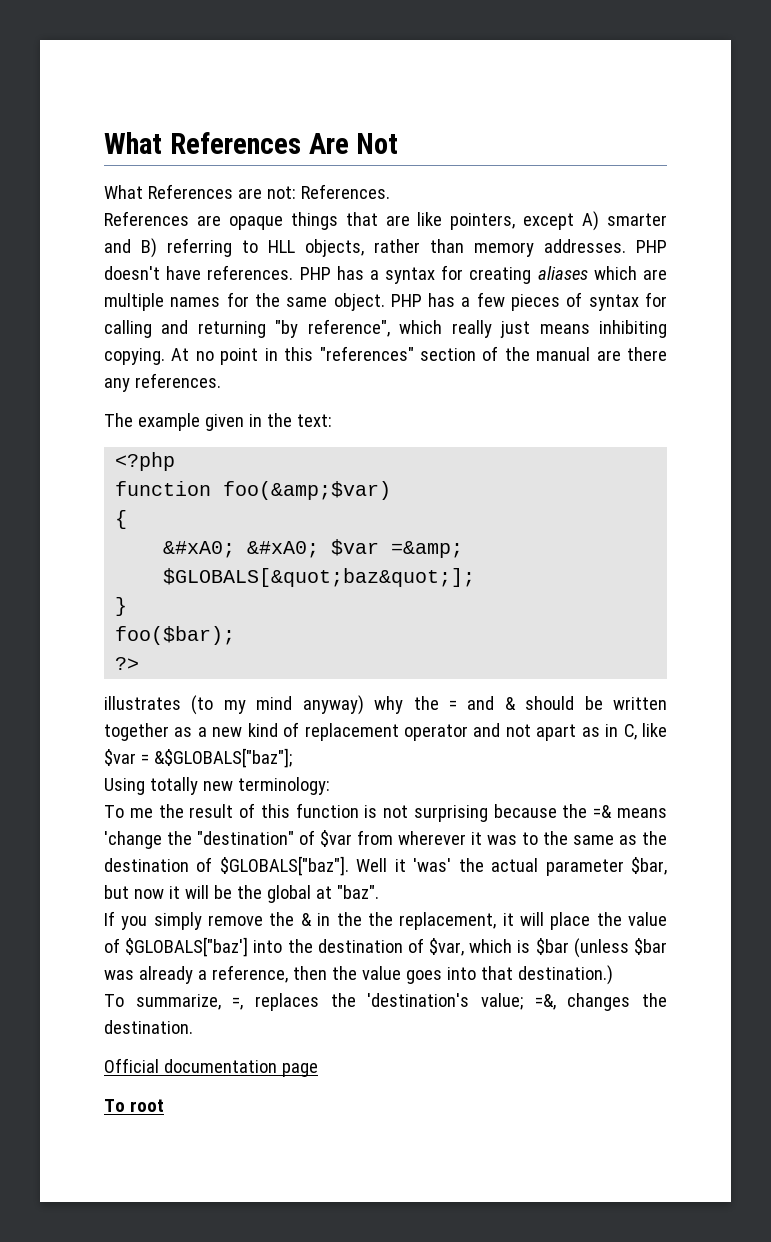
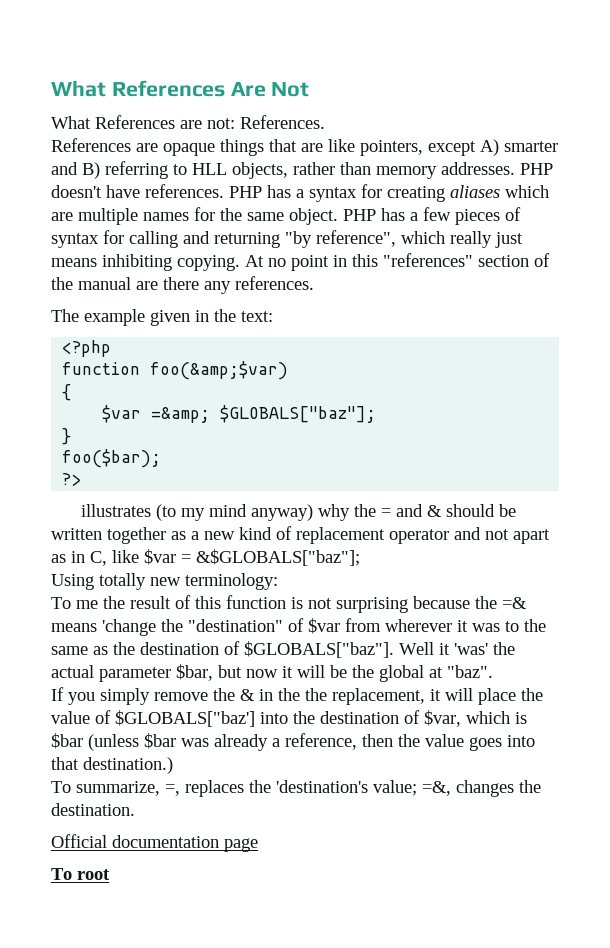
[163,541,320,558] &#xA0; &#xA0; -> (72, 392) none
[163,568,476,587] $GLOBALS[&quot;baz&quot;]; -> [220,405,377,423] $GLOBALS["baz"];

